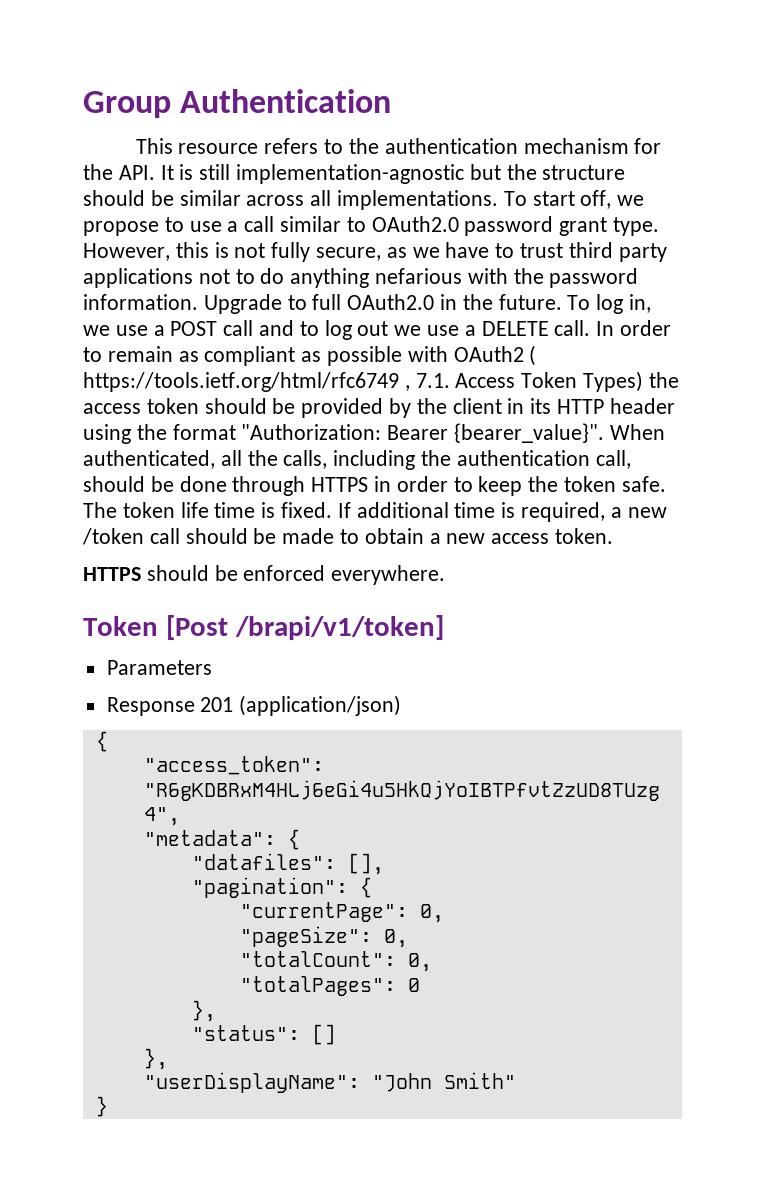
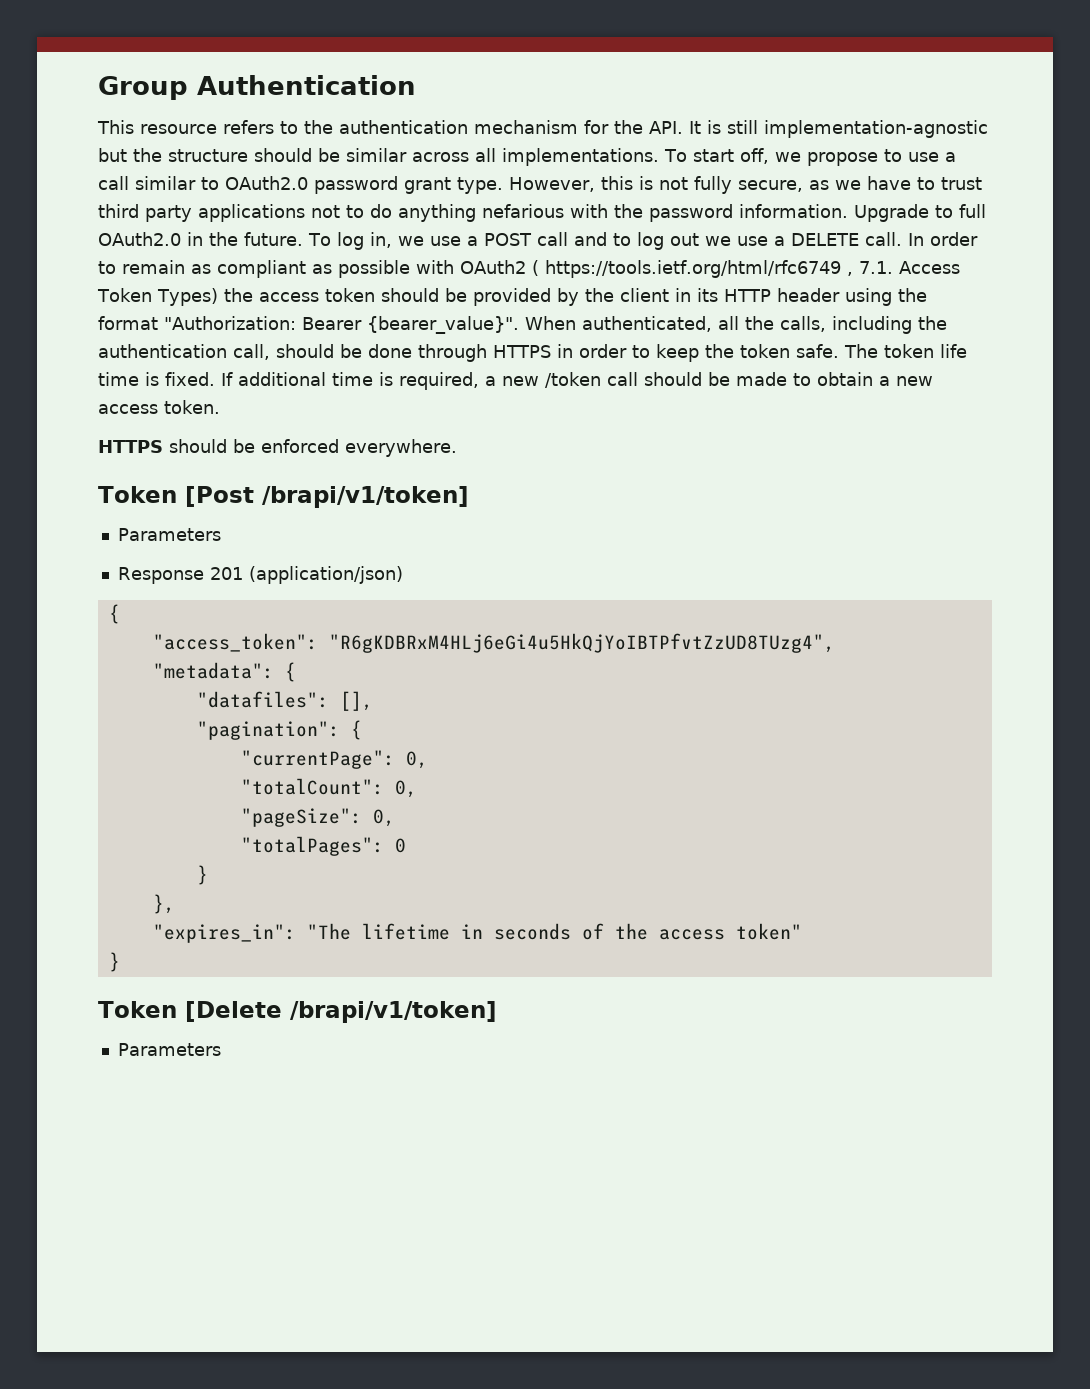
[239,926,408,948] [239,951,396,967] "pageSize": 0, // "totalCount": -> [240,778,417,798] [240,808,362,827] "totalCount": 0, // "pageSize":
[191,1000,216,1022] [191,1024,336,1045] [143,1048,168,1070] [143,1072,516,1093] [95,1096,108,1117] }, // "status": [] // }, // "userDisplayName": "John Smith" // } -> [196,865,208,885] [152,894,175,914] [152,923,802,943] [108,952,120,972] [98,1001,497,1023] [117,1043,221,1056] } // }, // "expires_in": "The lifetime in seconds of the access token" // } // Token [Delete /brapi/v1/token] // Parameters

